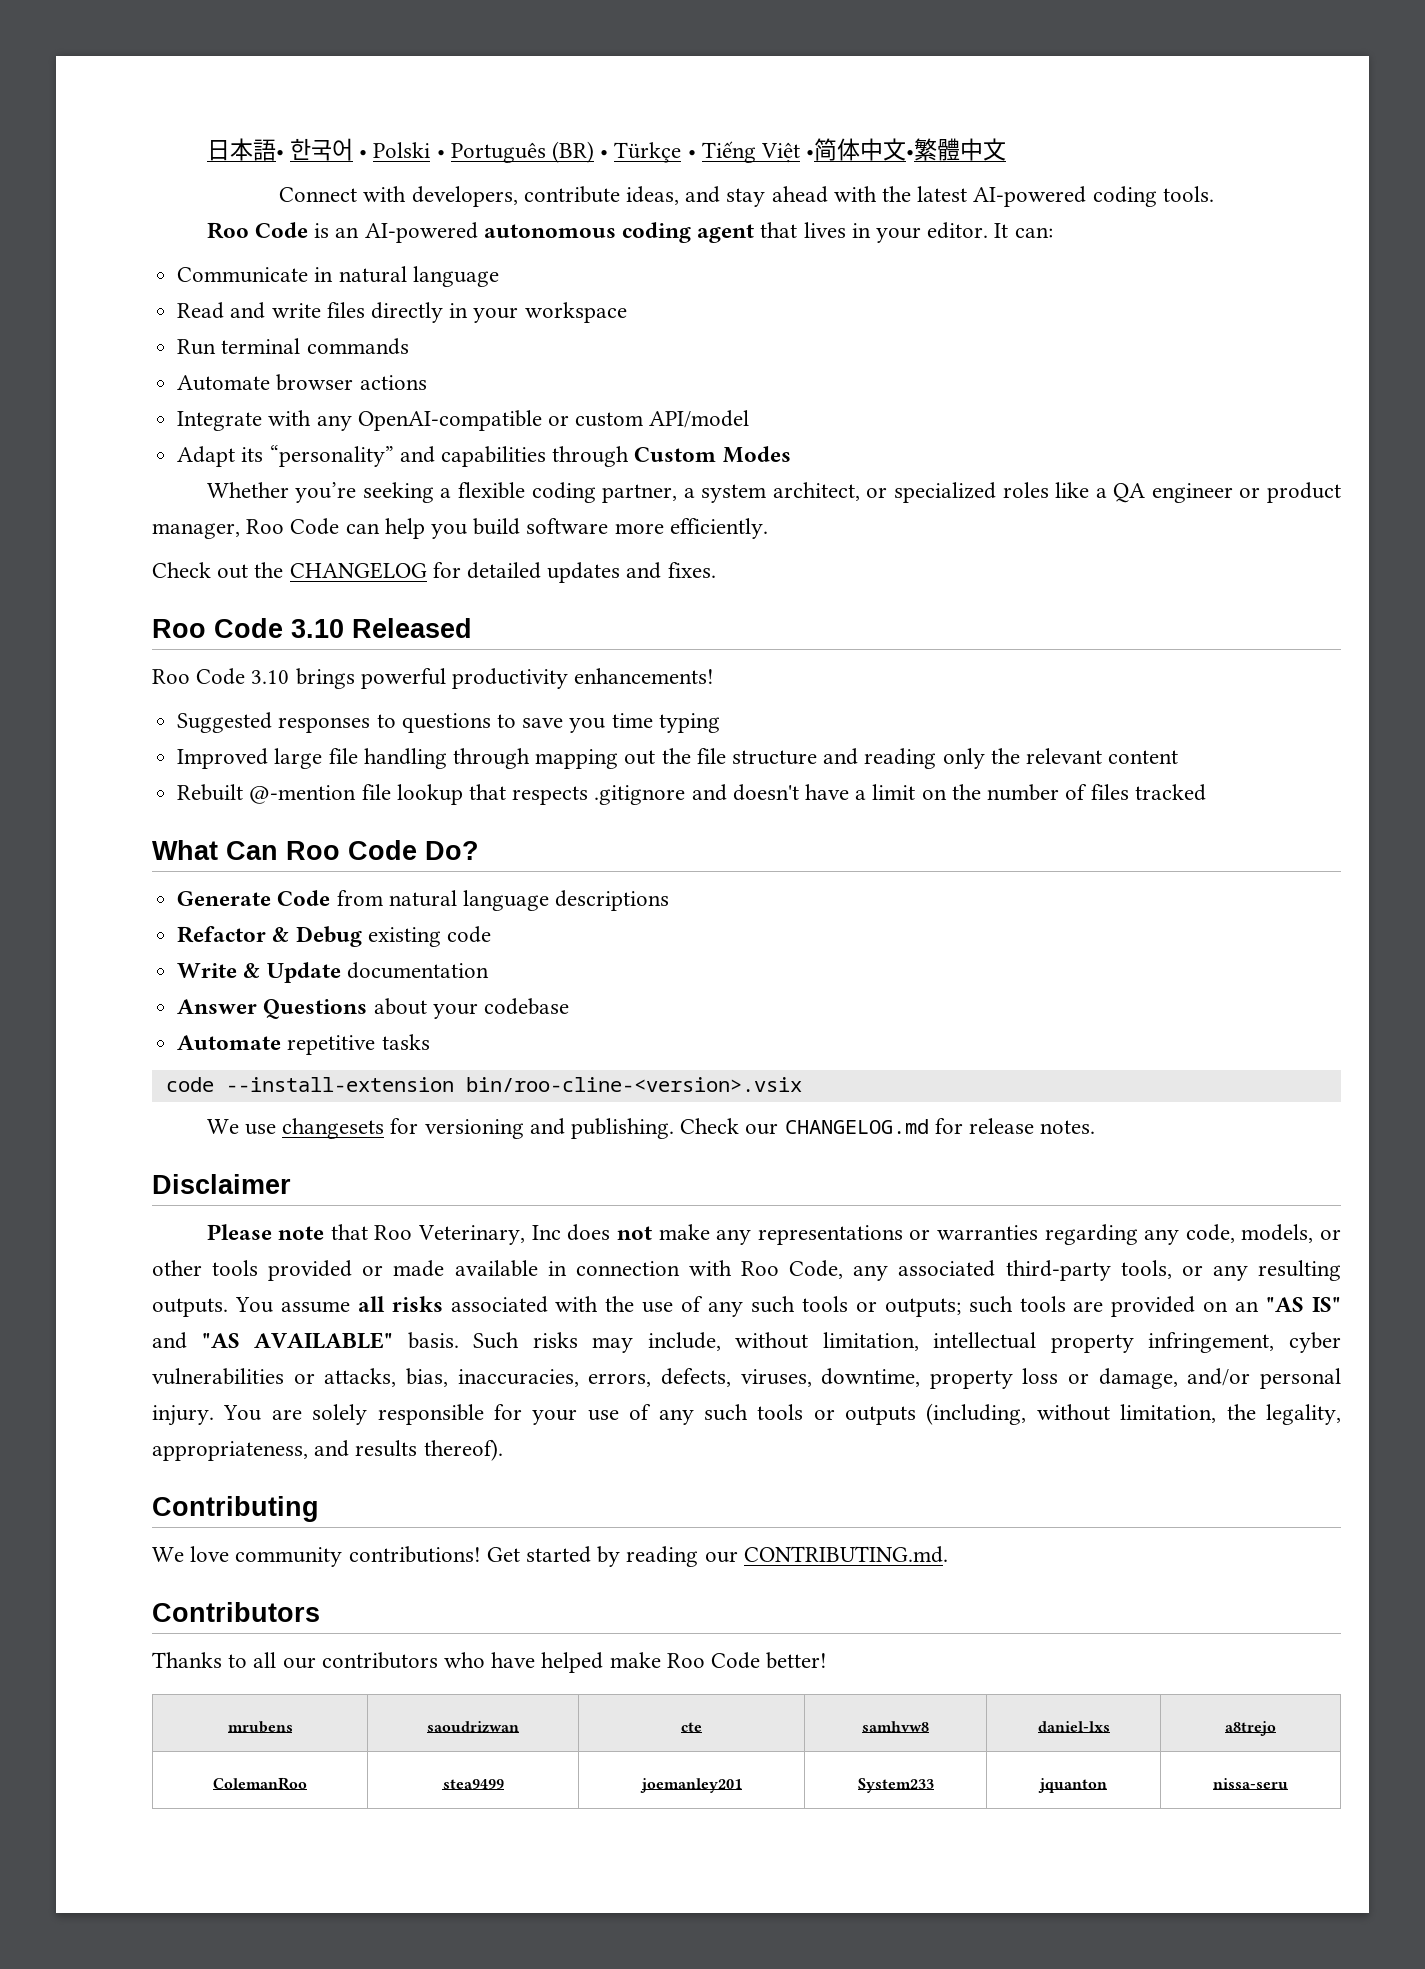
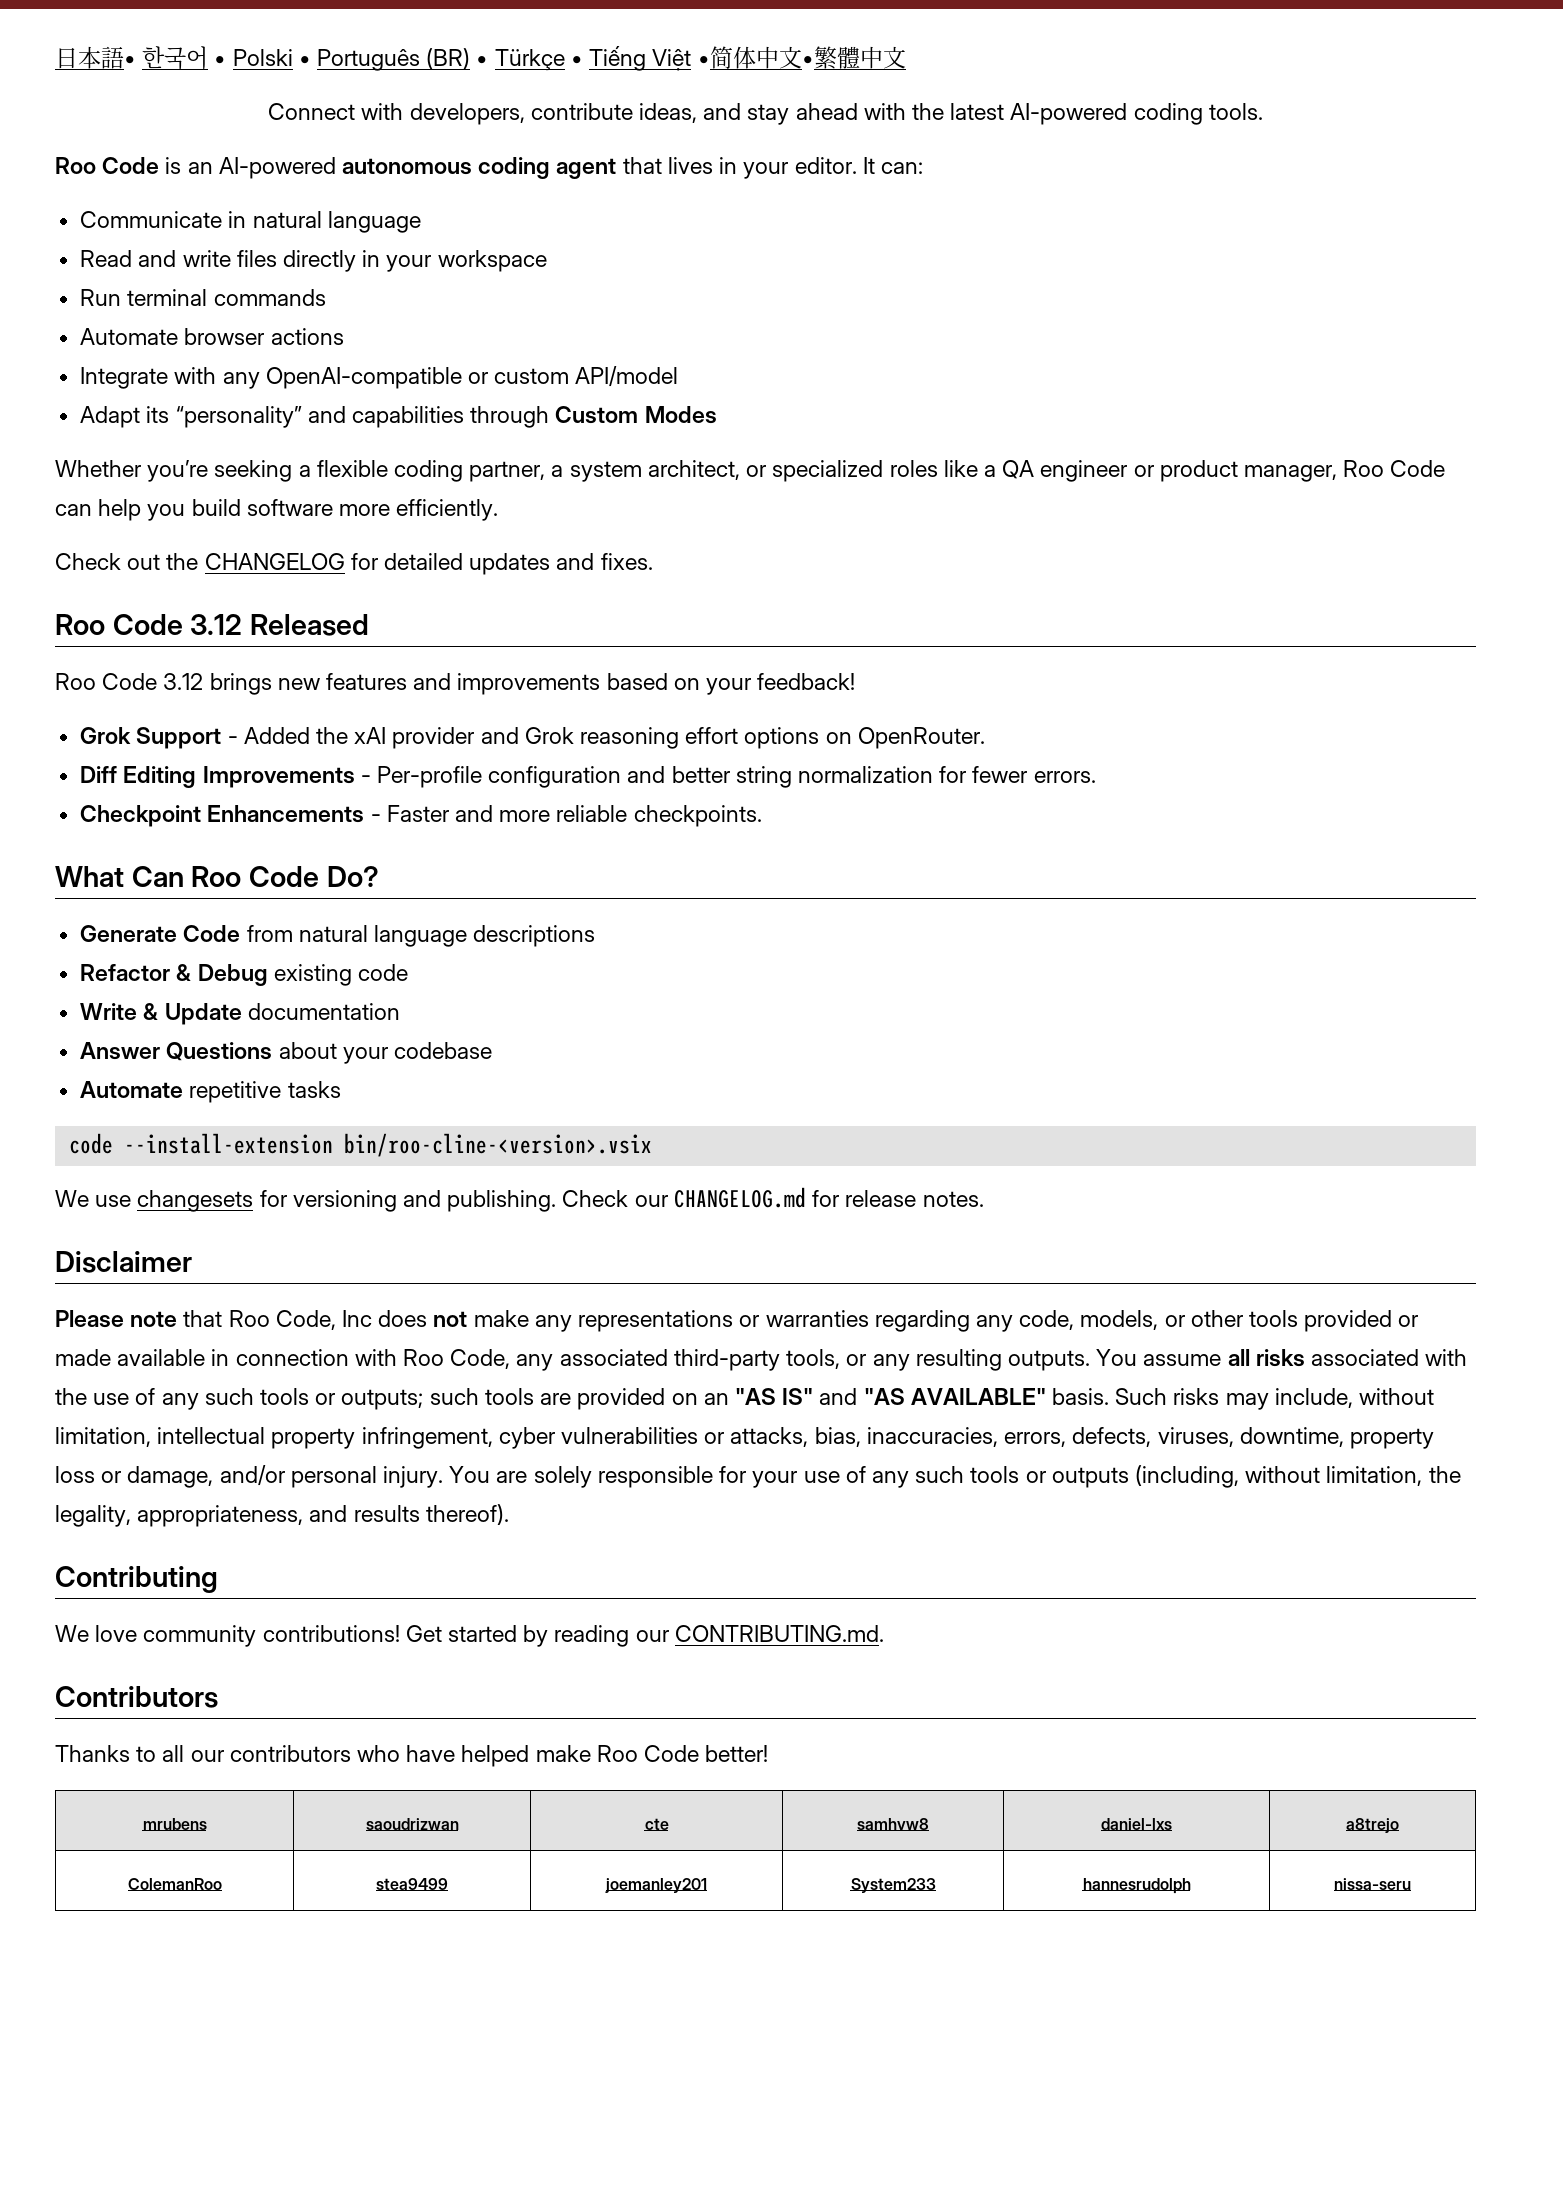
[291,619,344,638] 3.10 -> [190,614,243,635] 3.12
[251,668,715,689] [177,712,720,733] [177,748,1179,769] [177,784,1206,805] 3.10 brings powerful productivity enhancements! // Suggested responses to questions to save you time typing // Improved large file handling through mapping out the file structure and reading only the relevant content // Rebuilt @-mention file lookup that respects .gitignore and doesn't have a limit on the number of files tracked -> [163,673,856,695] [80,727,985,749] [80,766,1096,788] [80,805,762,827] 3.12 brings new features and improvements based on your feedback! // Grok Support - Added the xAI provider and Grok reasoning effort options on OpenRouter. // Diff Editing Improvements - Per-profile configuration and better string normalization for fewer errors. // Checkpoint Enhancements - Faster and more reliable checkpoints.
[418,1225,526,1245] Veterinary, -> [275,1310,336,1330] Code,
[1038,1778,1107,1793] jquanton -> [1082,1878,1191,1894] hannesrudolph

